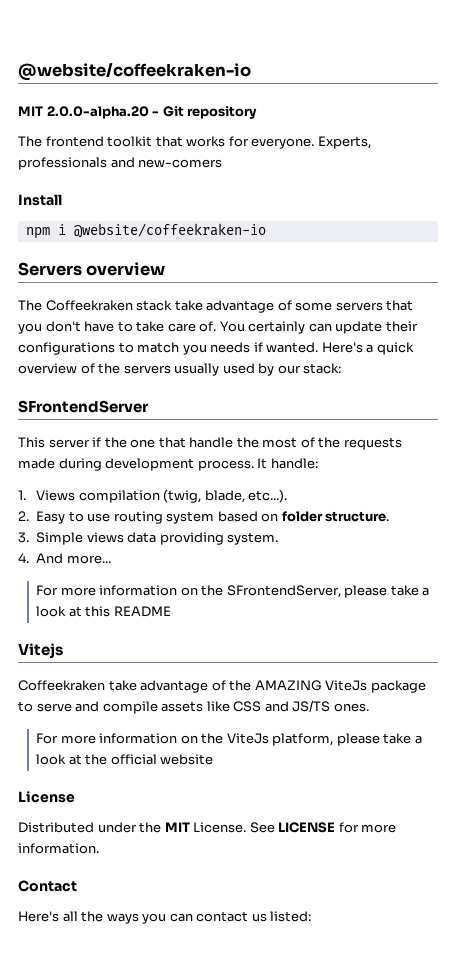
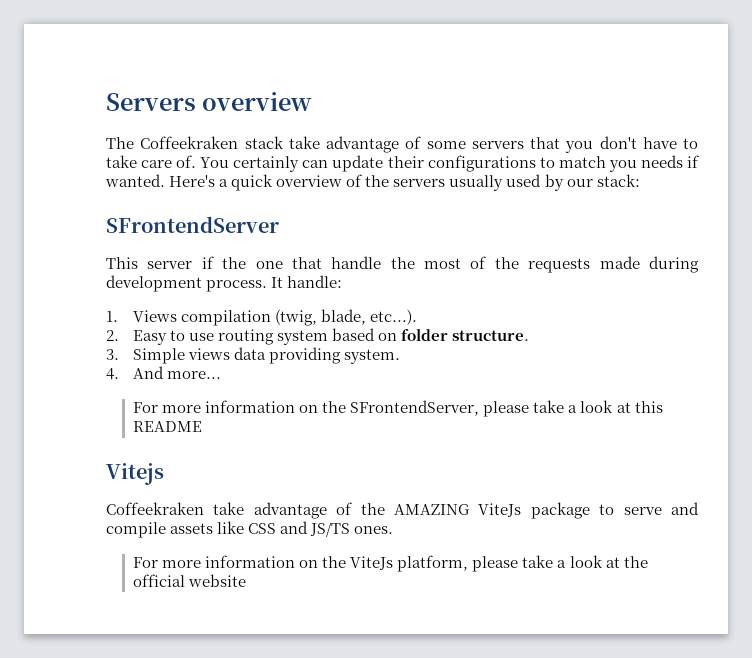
[18,63,251,81] [18,106,258,119] [18,136,371,149] [18,157,223,170] [18,194,62,206] [25,223,266,239] @website/coffeekraken-io // MIT 2.0.0-alpha.20 - Git repository // The frontend toolkit that works for everyone. Experts, professionals and new-comers // Install // npm i @website/coffeekraken-io // -> (106, 102) none
[18,791,75,803] [18,822,397,833] [18,843,99,854] [18,880,77,892] [18,911,312,924] // License // Distributed under the MIT License. See LICENSE for more information. // Contact // Here's all the ways you can contact us listed: -> (247, 580) none

